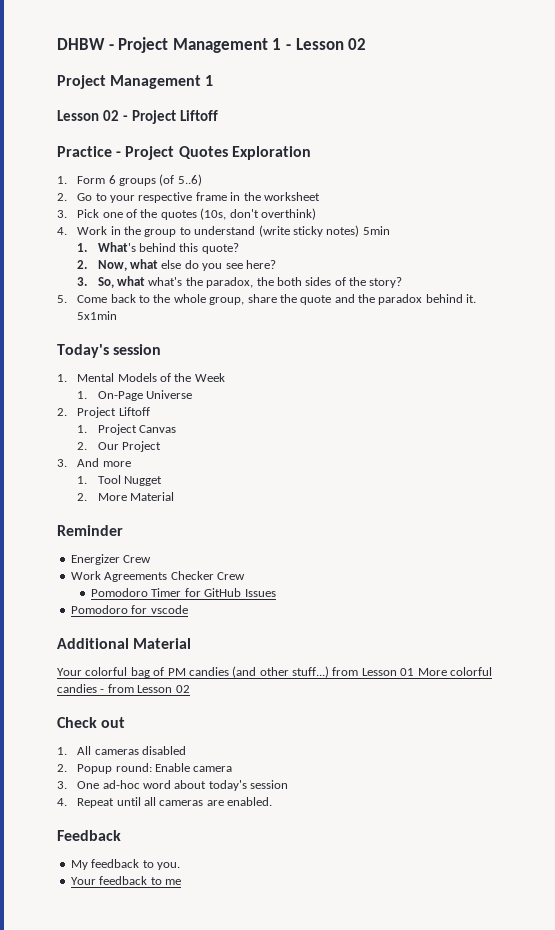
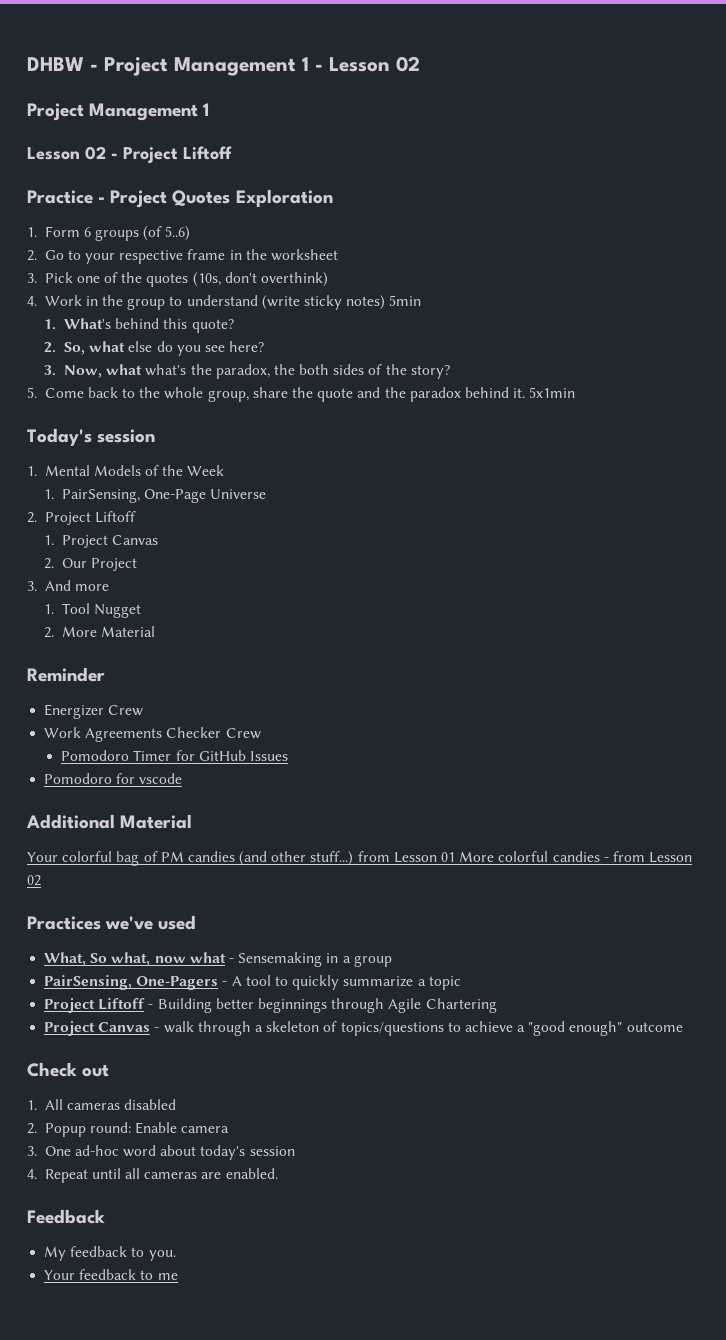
[97,260,127,271] Now, -> [63,342,85,355] So,
[97,277,114,288] So, -> [63,365,102,378] Now,
[97,391,143,401] On-Page -> [61,489,207,503] PairSensing, One-Page
(190, 689) none -> [27,915,197,930] [44,952,392,967] [44,975,461,990] [44,998,497,1013] [44,1021,683,1036] // Practices we've used // What, So what, now what - Sensemaking in a group // PairSensing, One-Pagers - A tool to quickly summarize a topic // Project Liftoff - Building better beginnings through Agile Chartering // Project Canvas - walk through a skeleton of topics/questions to achieve a "good enough" outcome

